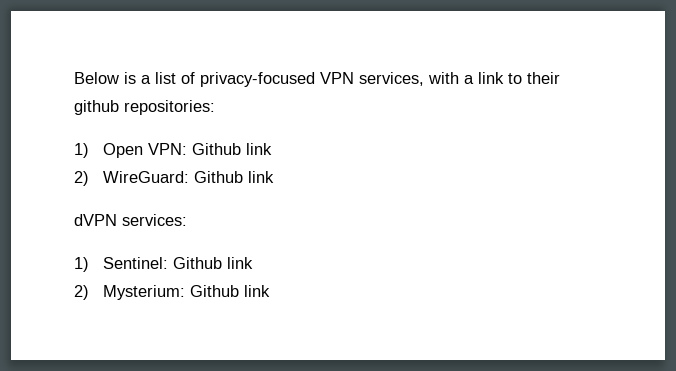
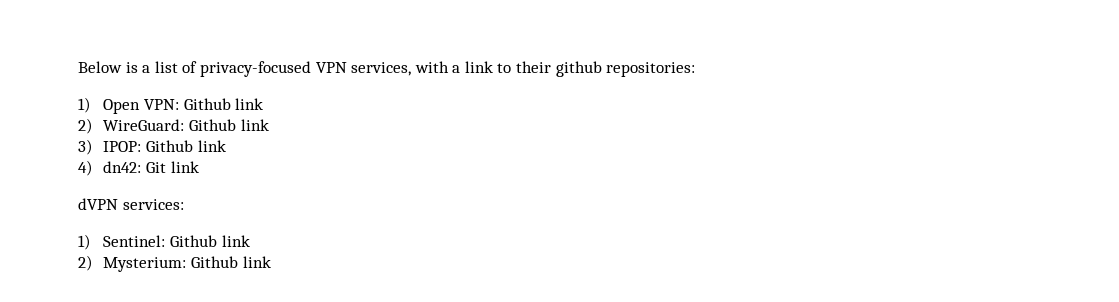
(274, 177) none -> [78,139,226,155] [78,160,199,176] // 3) IPOP: Github link // 4) dn42: Git link

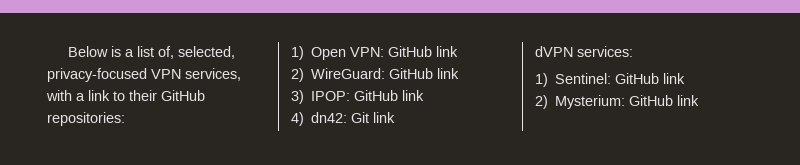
[182,61,198,73] of -> [157,46,235,59] of, selected,
[555,61,602,77] github -> [161,90,205,101] GitHub
[183,98,231,110] Github -> [388,46,433,57] GitHub
[189,119,237,131] Github -> [389,68,434,79] GitHub
[146,140,194,152] Github -> [354,90,399,101] GitHub
[170,235,218,247] Github -> [615,73,660,84] GitHub
[191,256,239,268] Github -> [629,95,674,106] GitHub

